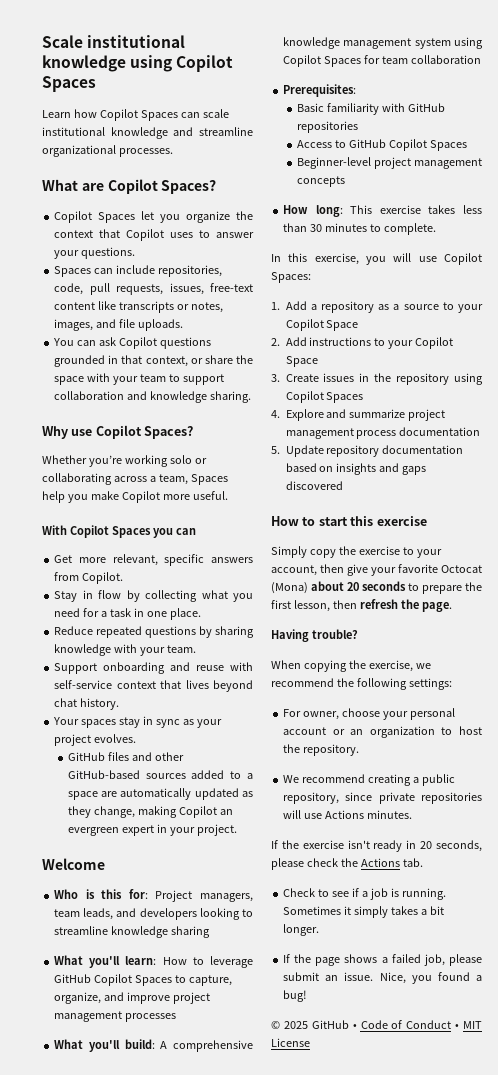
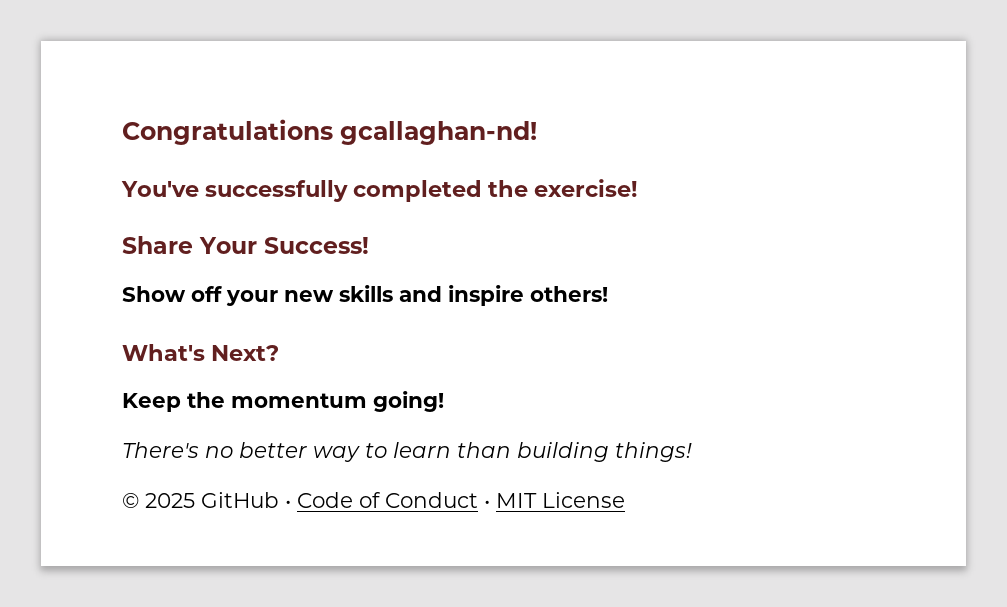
[42,35,186,48] [42,55,234,72] [42,76,96,92] [42,109,229,121] [42,127,253,139] [42,145,173,157] [42,179,217,194] [54,211,253,223] [54,229,254,241] [54,247,136,259] [54,265,223,277] [54,283,254,295] [54,301,223,313] [54,319,184,331] [53,337,211,349] [54,355,254,367] [54,373,224,385] [54,391,252,403] [42,425,194,439] [42,455,207,467] [42,473,228,485] [42,491,228,503] [42,525,196,538] [54,554,254,566] [54,572,124,584] [54,590,254,602] [54,608,201,620] [54,626,254,638] [54,644,197,656] [54,662,253,674] [54,680,253,692] [54,698,120,710] [53,716,222,728] [54,734,137,746] [67,752,184,761] [67,770,253,779] [67,788,253,800] [67,806,233,818] [67,824,237,836] [42,858,105,870] [54,889,254,902] [54,908,254,920] [54,926,211,938] [54,955,254,968] [54,974,232,986] [54,992,211,1004] [54,1011,177,1022] [54,1039,254,1052] [283,37,483,49] [283,55,481,67] [283,84,357,97] [296,103,445,115] [296,121,358,133] [296,139,467,151] [296,157,482,169] [296,176,345,187] [283,205,482,217] [283,223,436,235] [271,253,482,265] [271,272,311,283] [271,301,483,313] [285,319,359,331] [271,337,454,349] [285,356,318,367] [271,373,483,385] [285,391,364,403] [271,409,446,421] [285,427,481,439] [271,445,464,457] [285,463,427,475] [285,481,343,490] [271,516,427,526] [271,546,442,558] [271,564,482,576] [271,581,482,594] [271,599,452,612] [271,629,358,642] [271,660,431,672] [271,678,452,690] [283,708,455,720] [283,726,482,738] [283,744,360,756] [283,774,455,786] [283,792,482,804] [283,810,413,819] [271,840,482,852] [271,858,423,870] [283,888,446,900] [283,906,444,918] [283,924,320,936] [283,954,482,966] [283,972,482,984] [283,990,308,1002] Scale institutional knowledge using Copilot Spaces // Learn how Copilot Spaces can scale institutional knowledge and streamline organizational processes. // What are Copilot Spaces? // Copilot Spaces let you organize the context that Copilot uses to answer your questions. // Spaces can include repositories, code, pull requests, issues, free-text content like transcripts or notes, images, and file uploads. // You can ask Copilot questions grounded in that context, or share the space with your team to support collaboration and knowledge sharing. // Why use Copilot Spaces? // Whether you’re working solo or collaborating across a team, Spaces help you make Copilot more useful. // With Copilot Spaces you can // Get more relevant, specific answers from Copilot. // Stay in flow by collecting what you need for a task in one place. // Reduce repeated questions by sharing knowledge with your team. // Support onboarding and reuse with self-service context that lives beyond chat history. // Your spaces stay in sync as your project evolves. // GitHub files and other GitHub-based sources added to a space are automatically updated as they change, making Copilot an evergreen expert in your project. // Welcome // Who is this for: Project managers, team leads, and developers looking to streamline knowledge sharing // What you'll learn: How to leverage GitHub Copilot Spaces to capture, organize, and improve project management processes // What you'll build: A comprehensive knowledge management system using Copilot Spaces for team collaboration // Prerequisites: // Basic familiarity with GitHub repositories // Access to GitHub Copilot Spaces // Beginner-level project management concepts // How long: This exercise takes less than 30 minutes to complete. // In this exercise, you will use Copilot Spaces: // 1. Add a repository as a source to your Copilot Space // 2. Add instructions to your Copilot Space // 3. Create issues in the repository using Copilot Spaces // 4. Explore and summarize project management process documentation // 5. Update repository documentation based on insights and gaps discovered // How to start this exercise // Simply copy the exercise to your account, then give your favorite Octocat (Mona) about 20 seconds to prepare the first lesson, then refresh the page. // Having trouble? // When copying the exercise, we recommend the following settings: // For owner, choose your personal account or an organization to host the repository. // We recommend creating a public repository, since private repositories will use Actions minutes. // If the exercise isn't ready in 20 seconds, please check the Actions tab. // Check to see if a job is running. Sometimes it simply takes a bit longer. // If the page shows a failed job, please submit an issue. Nice, you found a bug! -> [122,119,537,145] [121,179,639,202] [122,236,369,254] [122,285,608,306] [122,344,280,361] [122,391,444,412] [122,442,692,462] Congratulations gcallaghan-nd! // You've successfully completed the exercise! // Share Your Success! // Show off your new skills and inspire others! // What's Next? // Keep the momentum going! // There's no better way to learn than building things!

